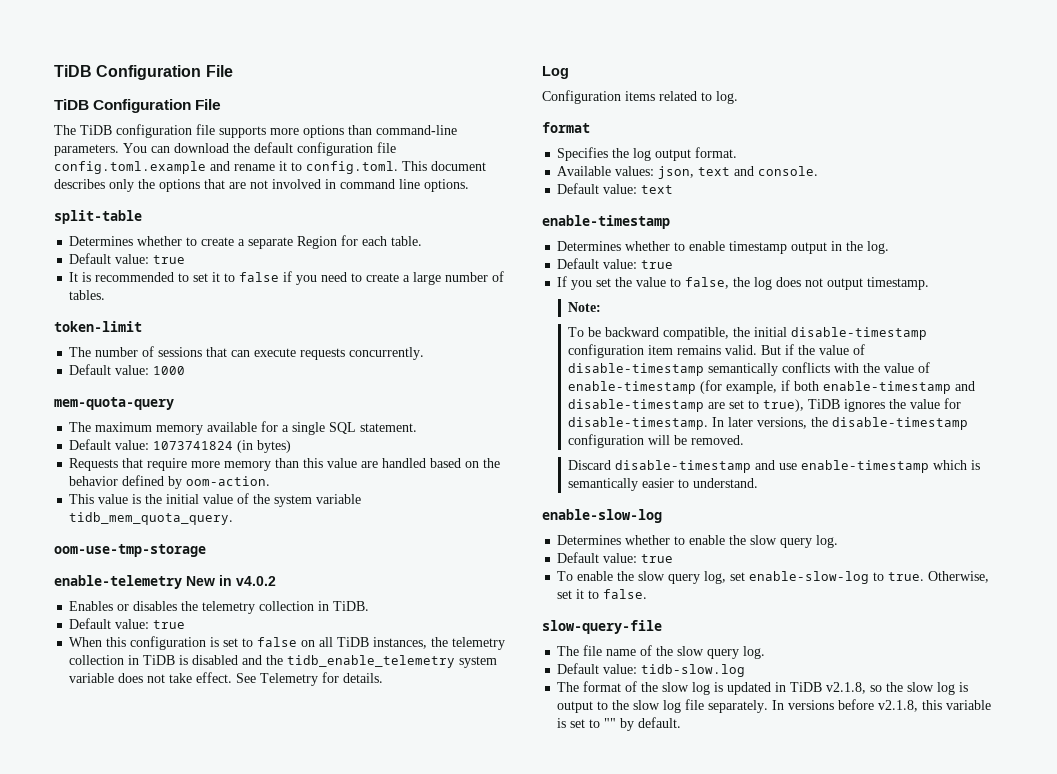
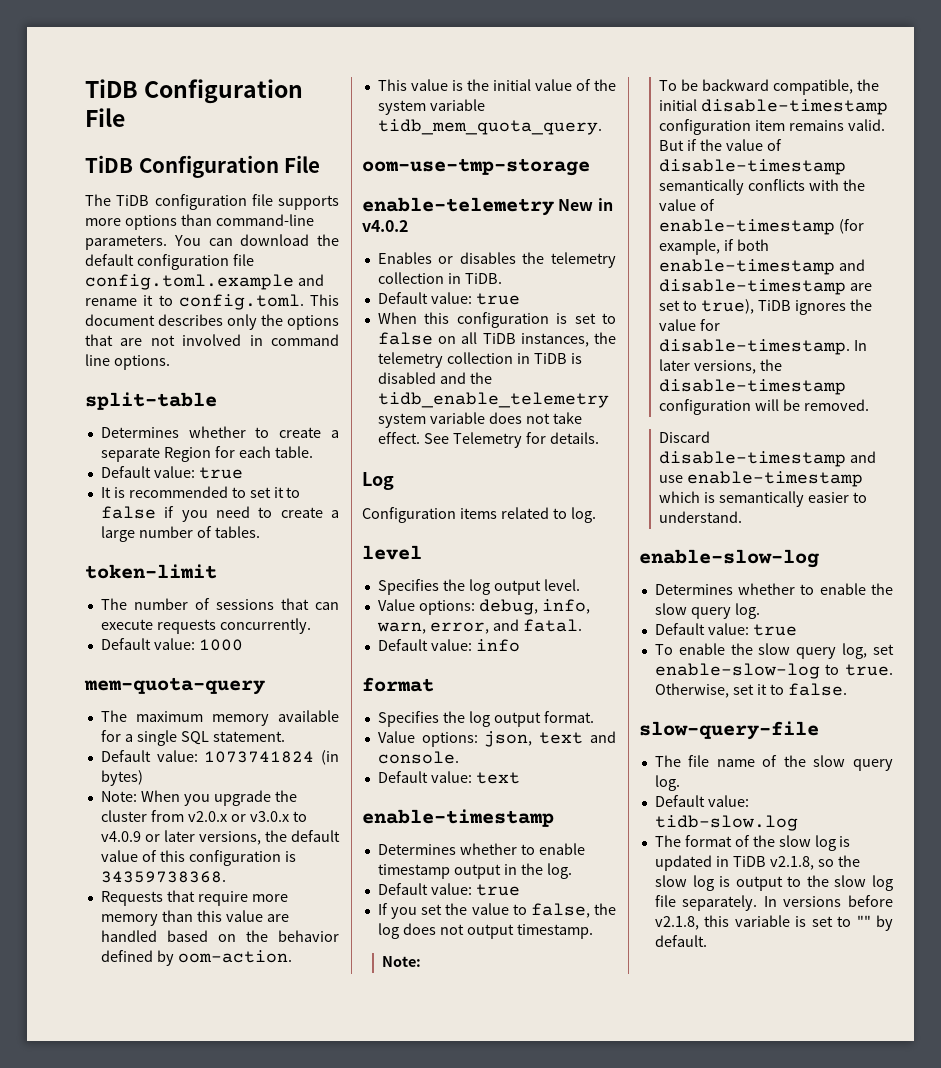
(292, 446) none -> [100,790,297,806] [100,810,307,822] [100,830,340,845] [100,850,296,866] [100,871,226,883] // Note: When you upgrade the cluster from v2.0.x or v3.0.x to v4.0.9 or later versions, the default value of this configuration is 34359738368.
(738, 97) none -> [362,545,422,560] [377,579,580,595] [377,599,590,615] [376,619,582,634] [377,639,520,652] // level // Specifies the log output level. // Value options: debug, info, warn, error, and fatal. // Default value: info
[557,166,655,176] Available values: -> [377,731,478,747] Value options:

